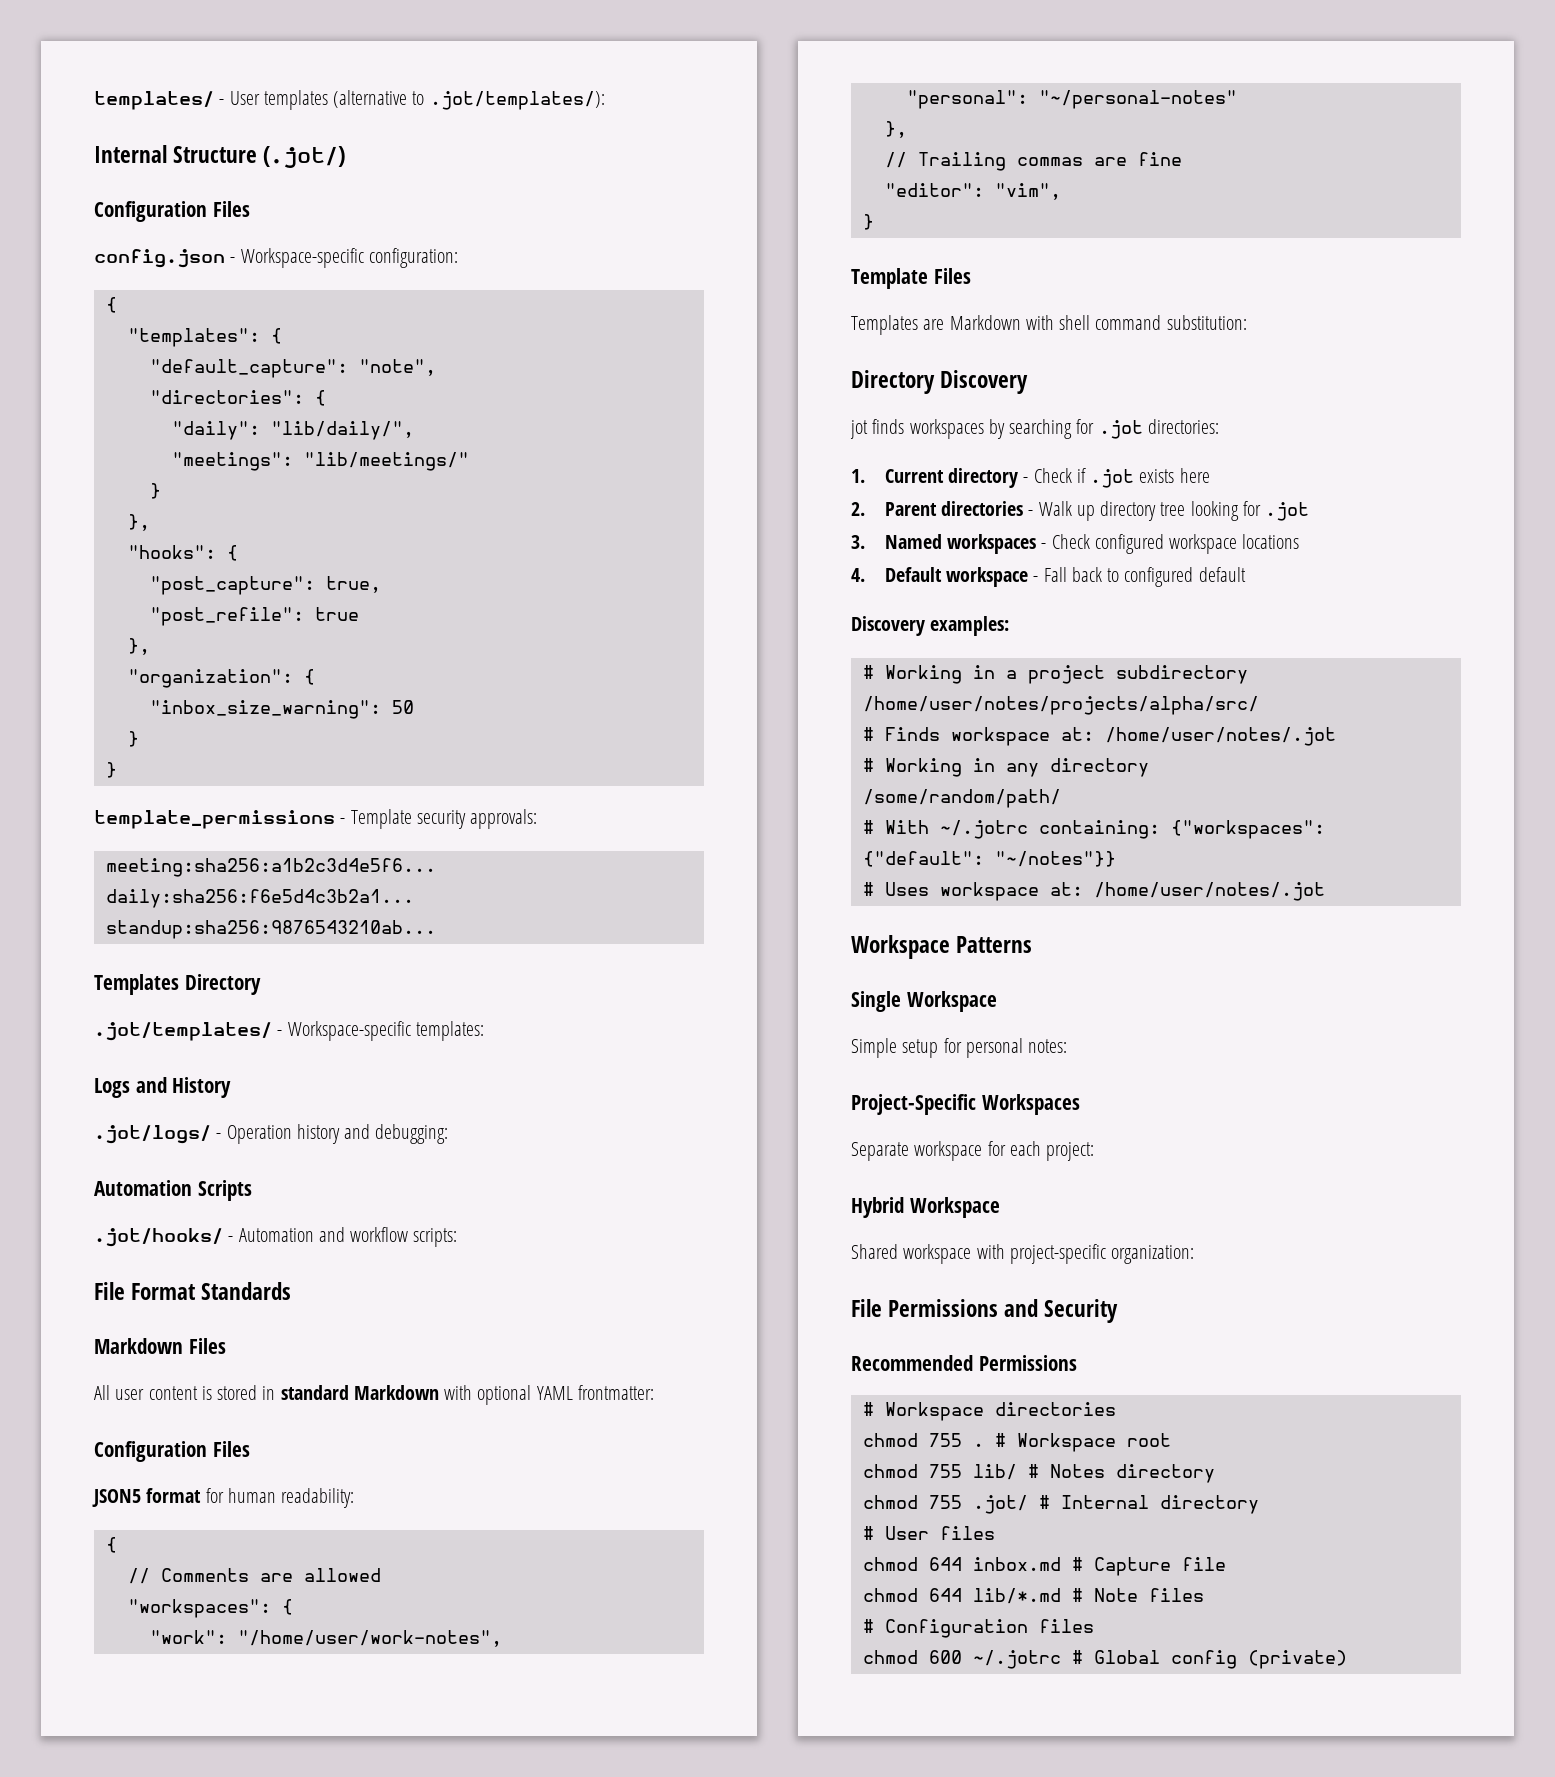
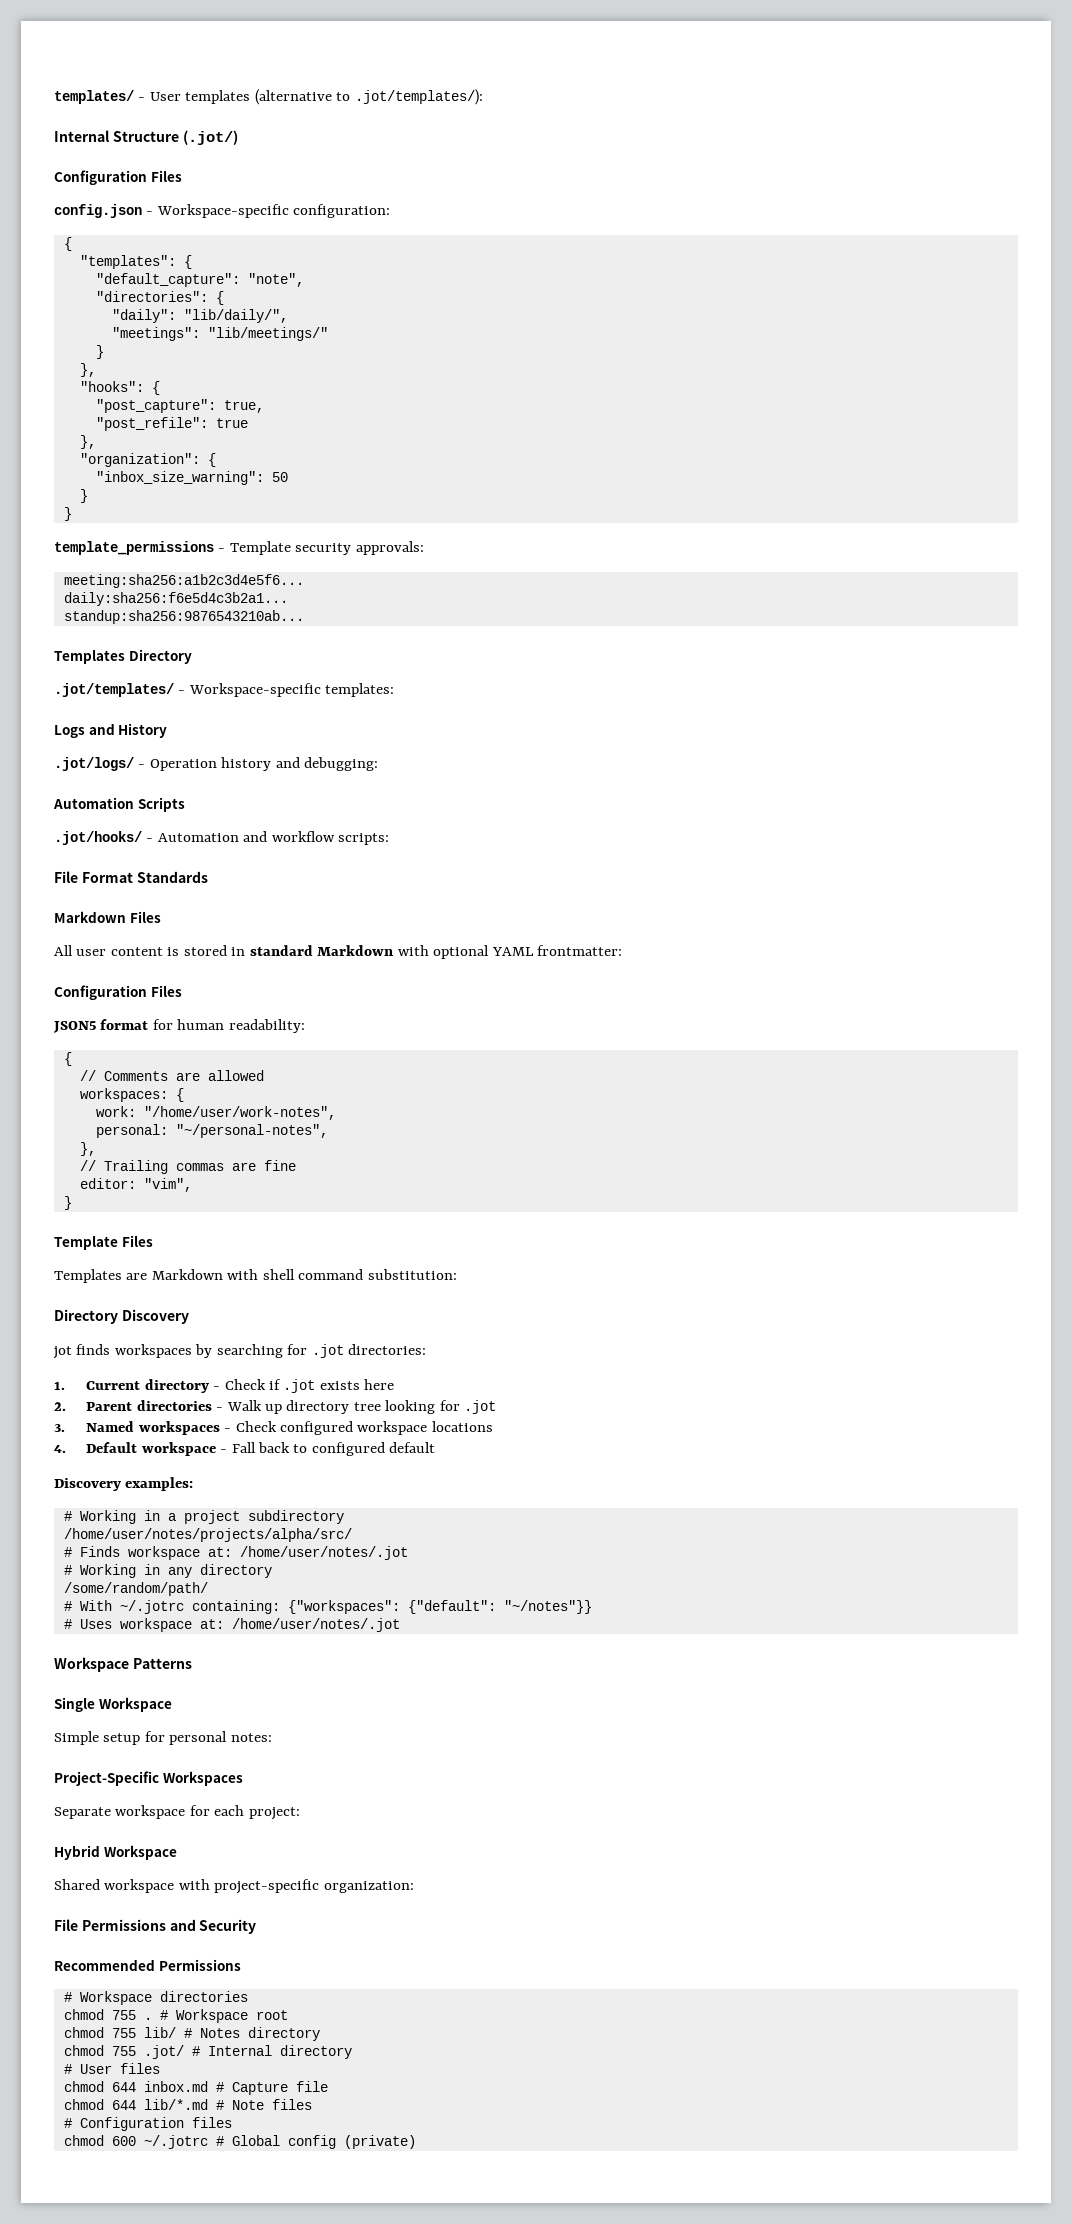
[127,1599,293,1618] [149,1630,227,1644] "workspaces": { // "work": -> [79,1088,184,1102] [95,1106,136,1117] workspaces: { // work:
[906,90,1237,109] "personal": "~/personal-notes" -> [95,1124,328,1138] personal: "~/personal-notes",
[884,183,984,197] "editor": -> [79,1178,136,1189] editor:

